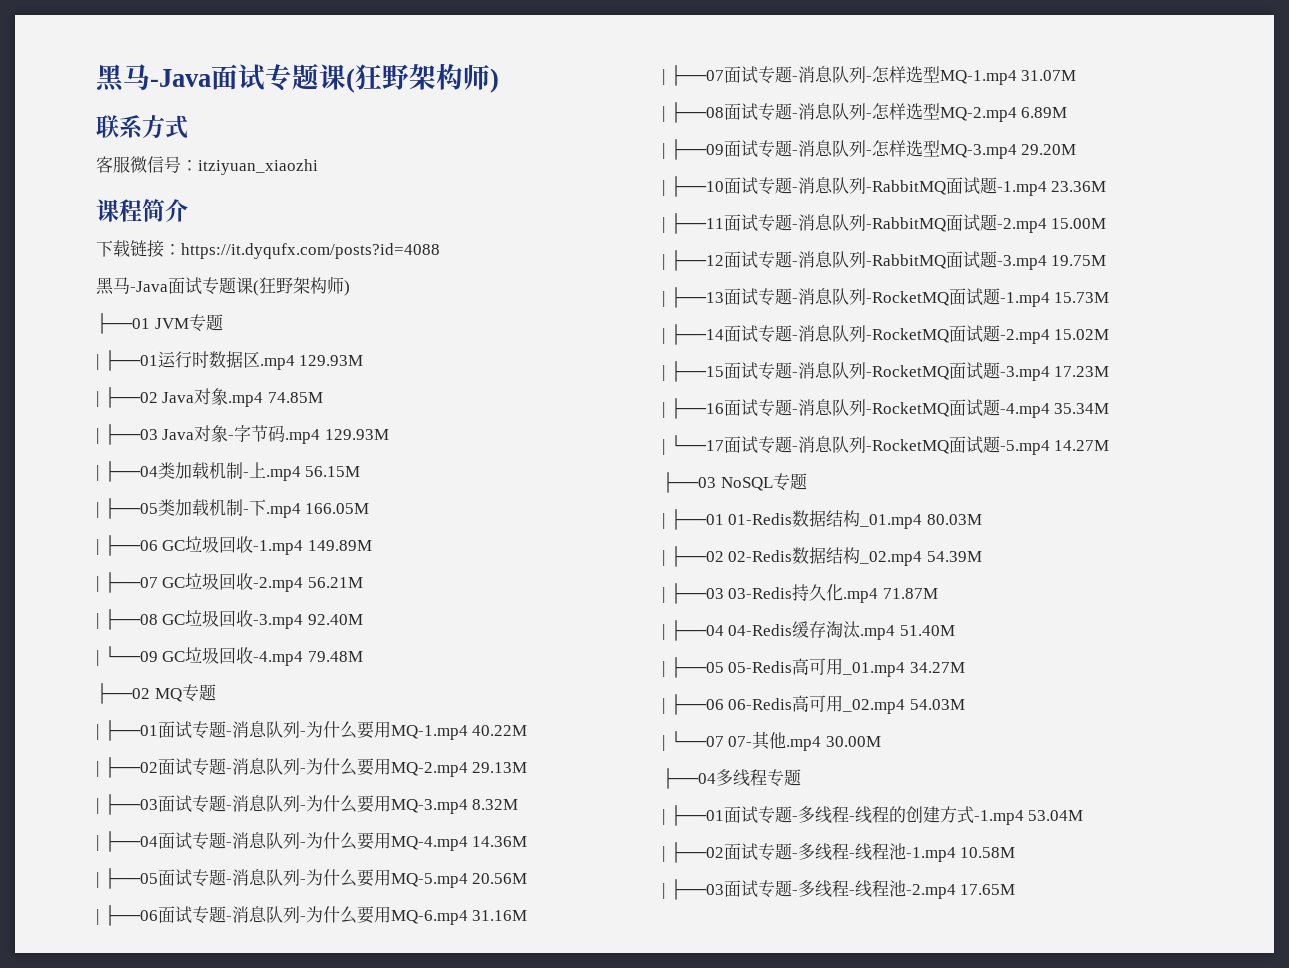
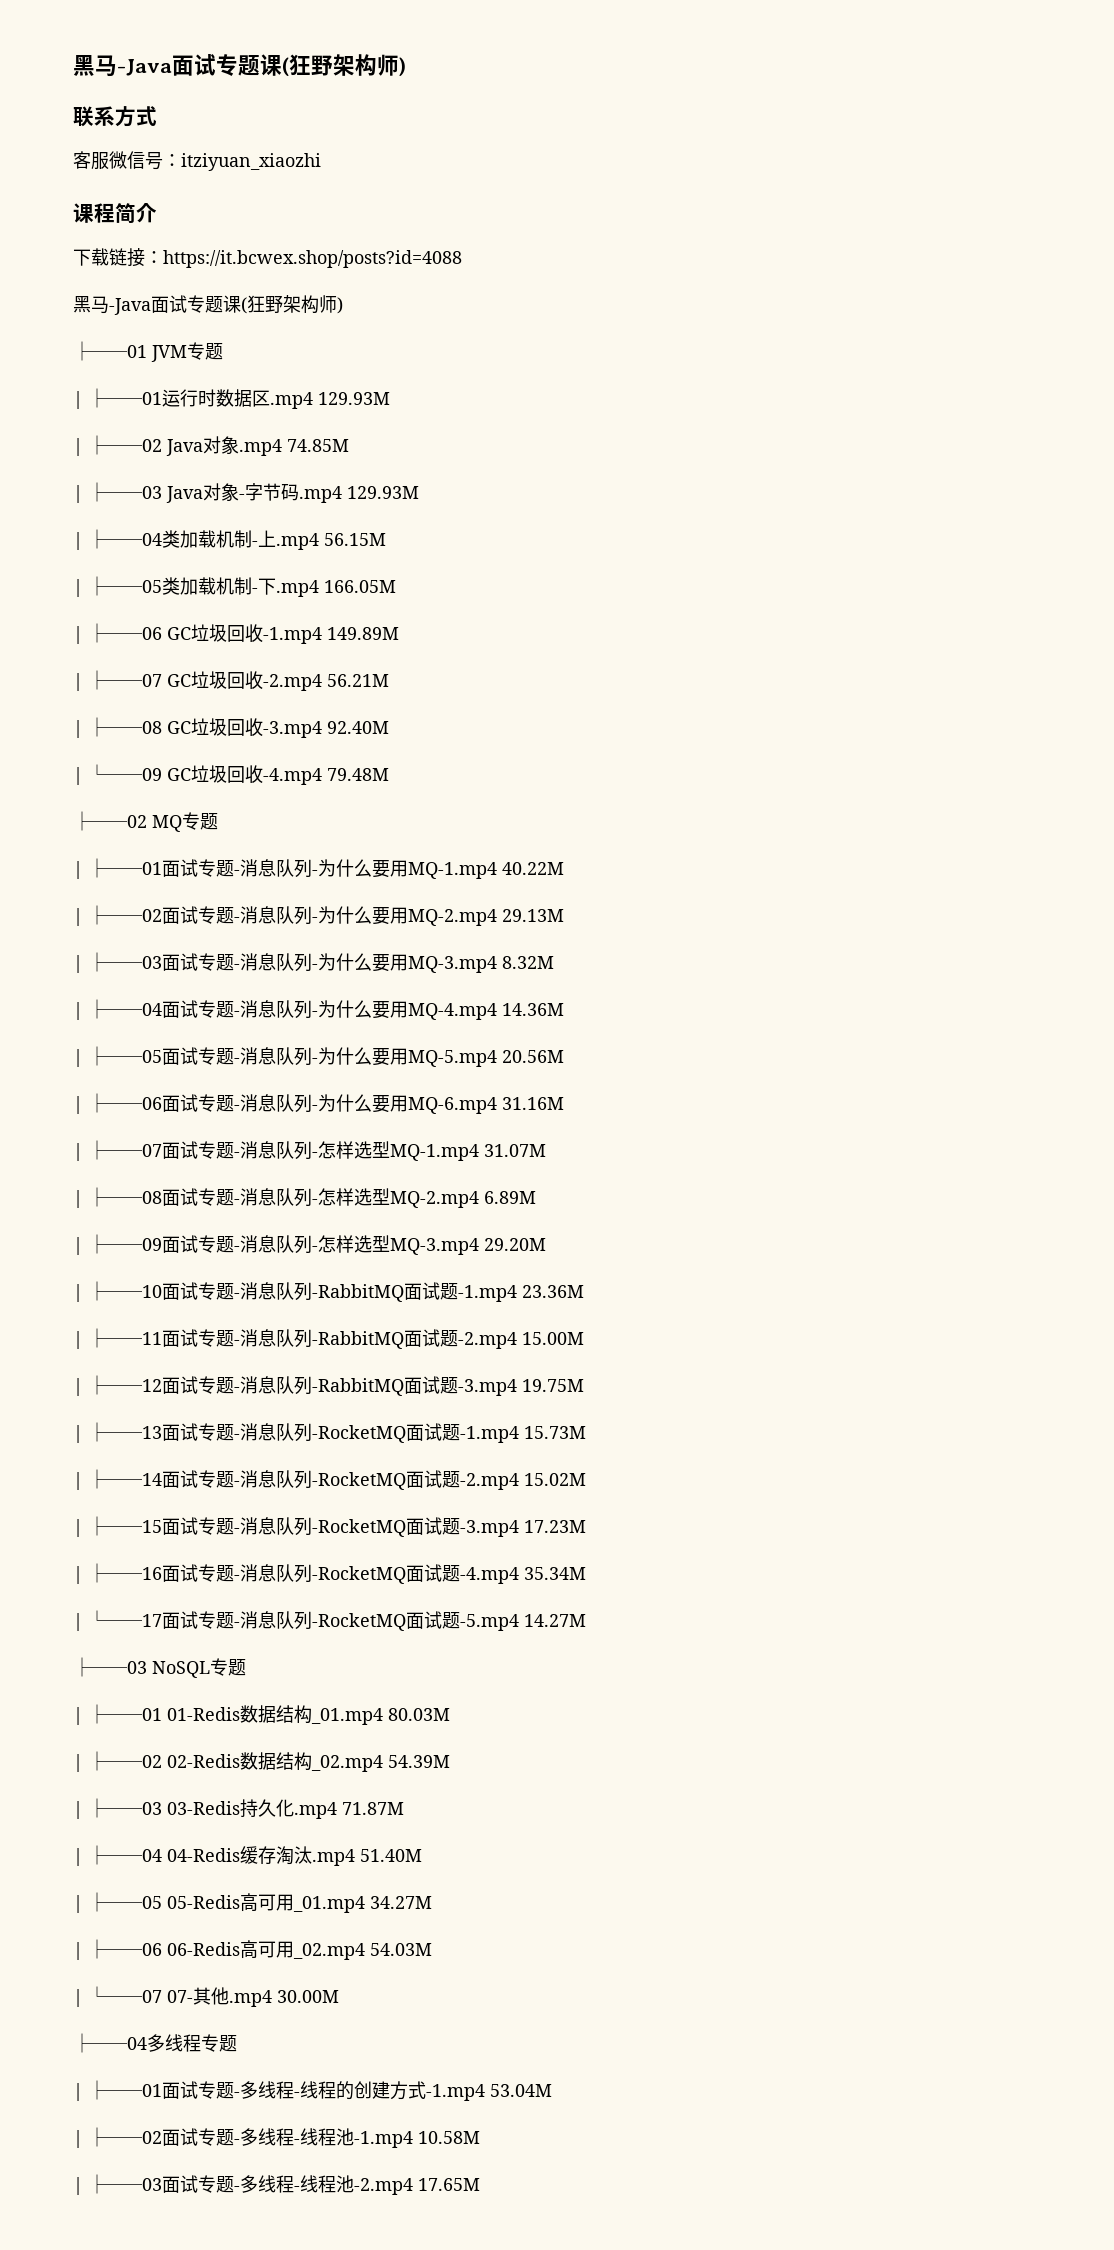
[181,243,440,259] https://it.dyqufx.com/posts?id=4088 -> [163,250,462,268] https://it.bcwex.shop/posts?id=4088

